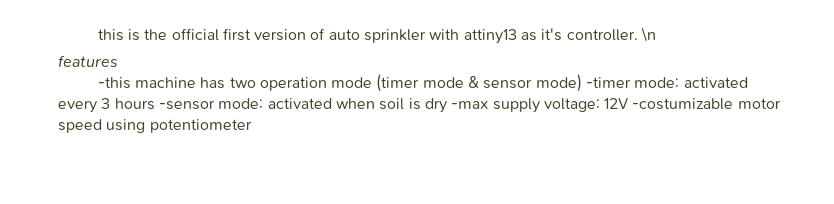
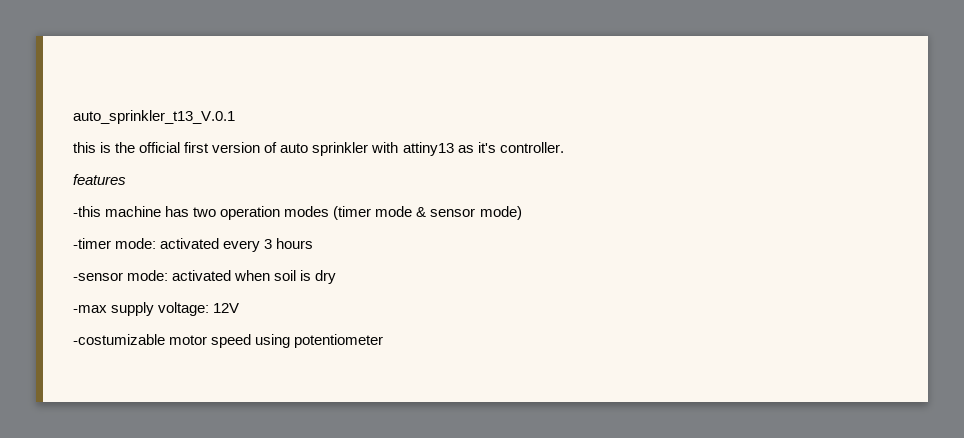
(97, 35) none -> [73,110,235,124] auto_sprinkler_t13_V.0.1 //
[641,27,657,42] \n -> (564, 147) none
[331,77,373,88] mode -> [284,206,330,217] modes
(582, 83) none -> (522, 213) //
(155, 104) none -> (314, 243) //
(447, 105) none -> (337, 277) //
(630, 103) none -> (240, 308) //

